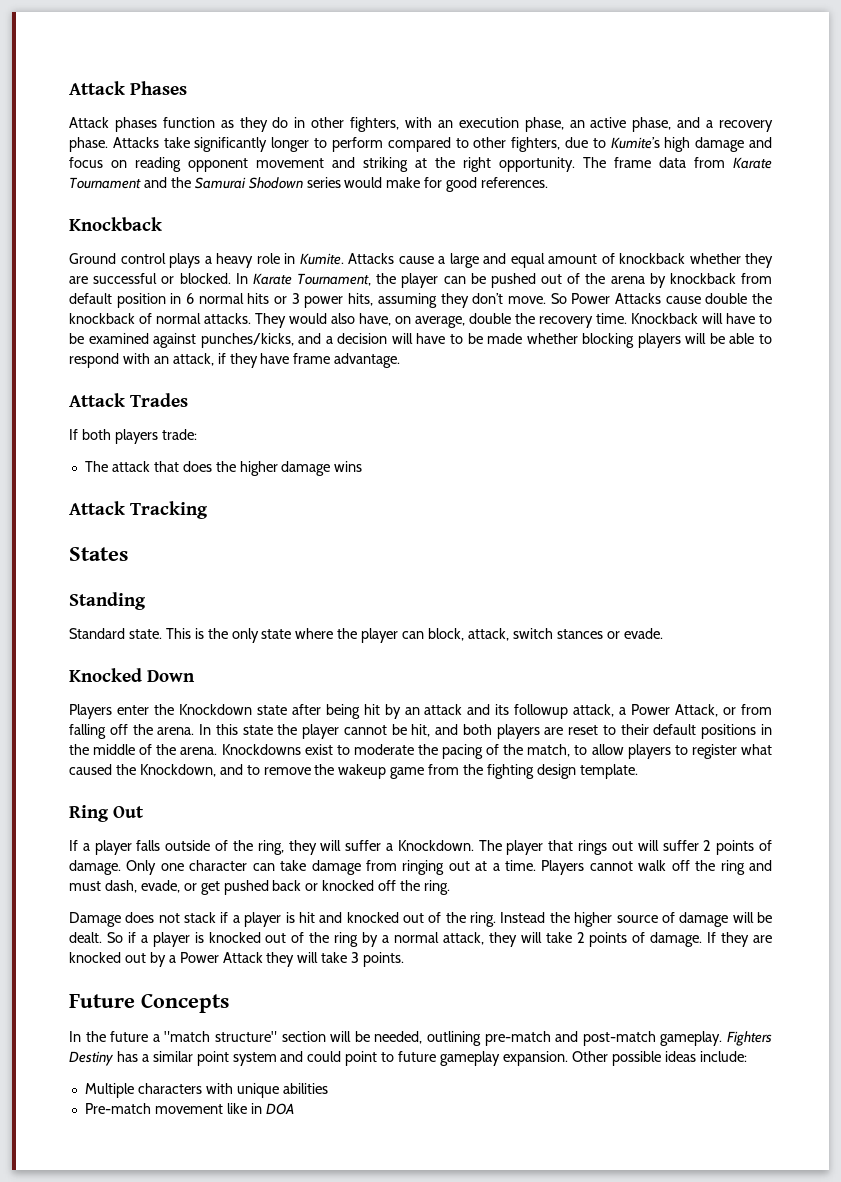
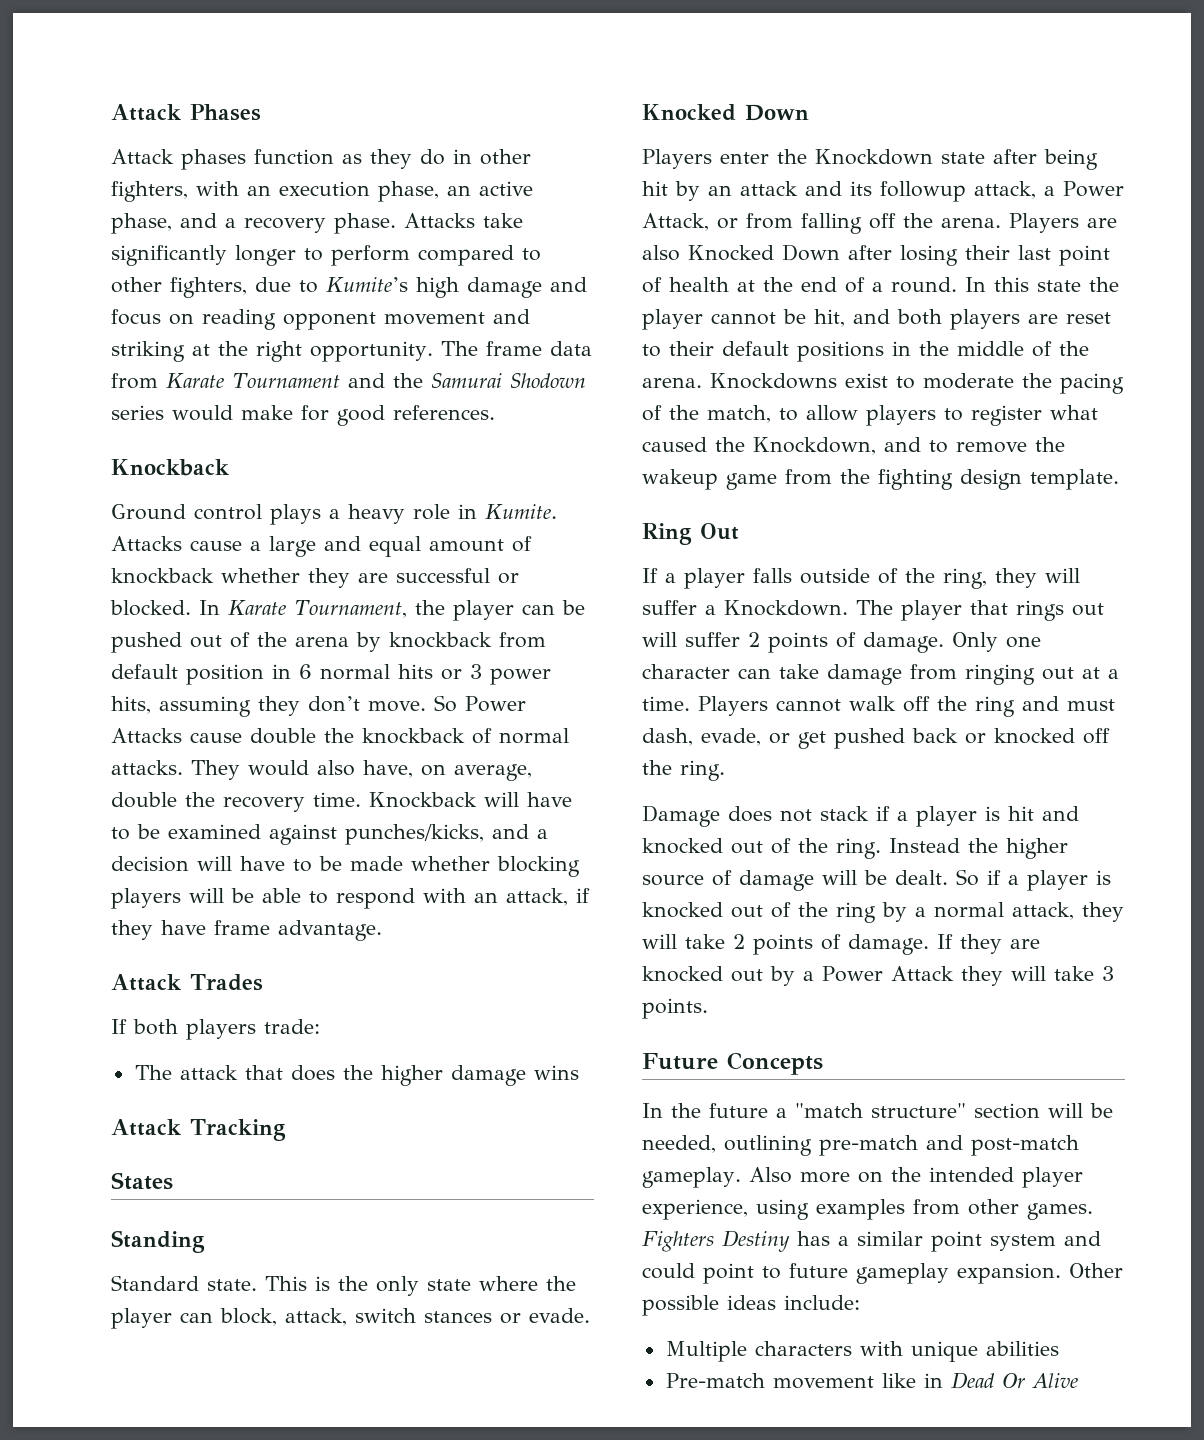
(195, 731) none -> [1009,213,1117,233] [642,244,1110,266] [642,277,957,293] Players are also Knocked Down after losing their last point of health at the end of a round.
(723, 1038) none -> [748,1167,1083,1188] [642,1199,1093,1220] Also more on the intended player experience, using examples from other games.
[265,1103,294,1115] DOA -> [950,1372,1078,1389] Dead Or Alive

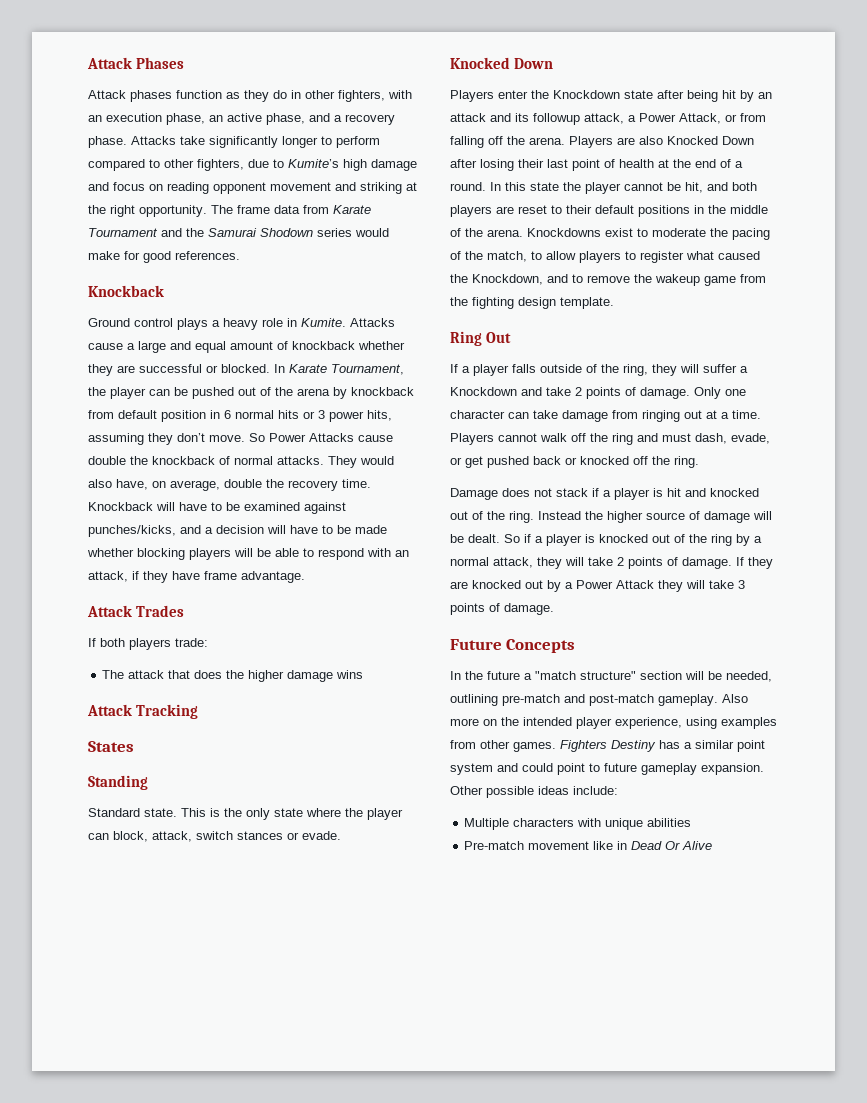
[724,600,1104,621] [642,632,740,647] Knockdown. The player that rings out will suffer -> [450,387,571,396] Knockdown and take
[642,998,708,1019] points. -> [450,603,554,615] points of damage.

